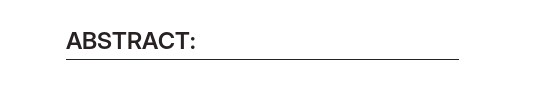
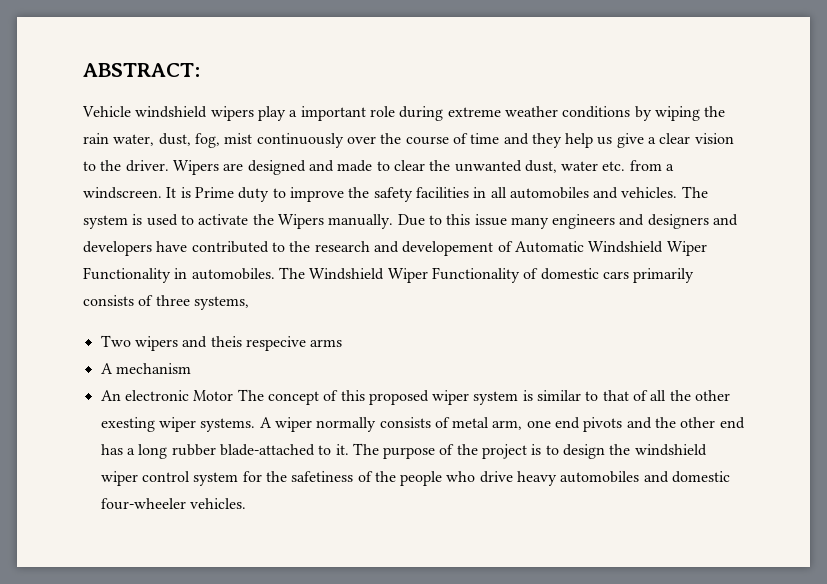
(196, 40) none -> [82,106,726,121] [83,133,734,148] [83,160,675,175] [83,186,708,202] [83,214,739,229] [83,241,707,256] [83,267,695,283] [83,295,249,310] [100,335,343,351] [100,363,191,374] [100,389,731,405] [100,417,745,432] [100,443,707,459] [100,471,731,486] [100,498,246,510] // Vehicle windshield wipers play a important role during extreme weather conditions by wiping the rain water, dust, fog, mist continuously over the course of time and they help us give a clear vision to the driver. Wipers are designed and made to clear the unwanted dust, water etc. from a windscreen. It is Prime duty to improve the safety facilities in all automobiles and vehicles. The system is used to activate the Wipers manually. Due to this issue many engineers and designers and developers have contributed to the research and developement of Automatic Windshield Wiper Functionality in automobiles. The Windshield Wiper Functionality of domestic cars primarily consists of three systems, // Two wipers and theis respecive arms // A mechanism // An electronic Motor The concept of this proposed wiper system is similar to that of all the other exesting wiper systems. A wiper normally consists of metal arm, one end pivots and the other end has a long rubber blade-attached to it. The purpose of the project is to design the windshield wiper control system for the safetiness of the people who drive heavy automobiles and domestic four-wheeler vehicles.

